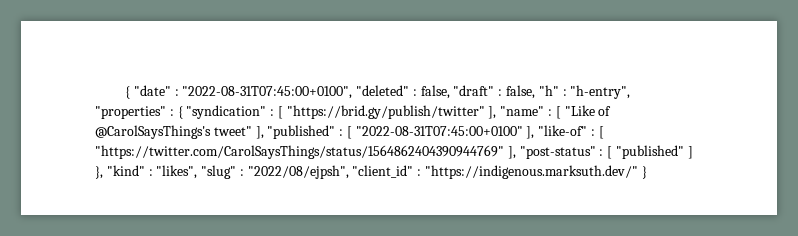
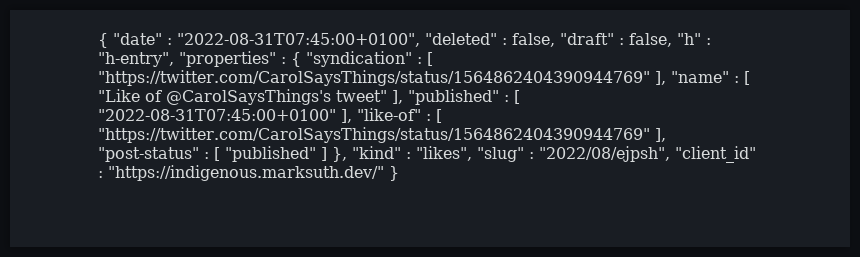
[286,105,485,119] "https://brid.gy/publish/twitter" -> [98,70,650,86] "https://twitter.com/CarolSaysThings/status/1564862404390944769"

